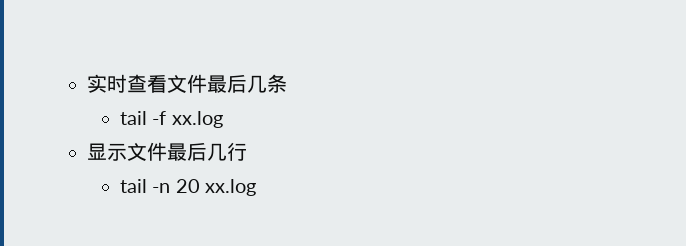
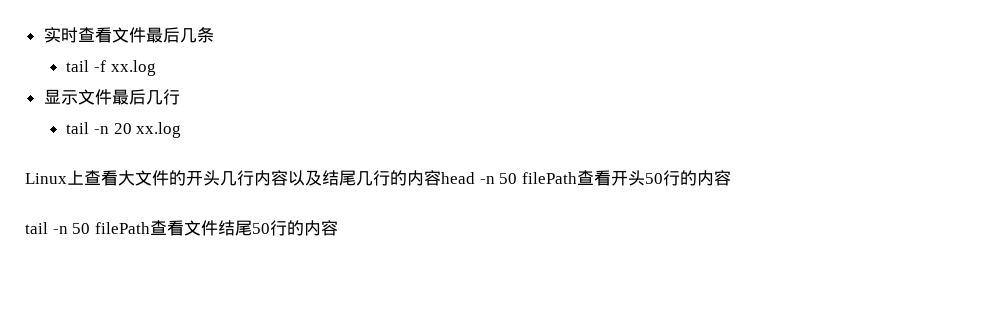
(257, 187) none -> [25,170,731,186] [25,220,338,236] // Linux上查看大文件的开头几行内容以及结尾几行的内容head -n 50 filePath查看开头50行的内容 // tail -n 50 filePath查看文件结尾50行的内容

